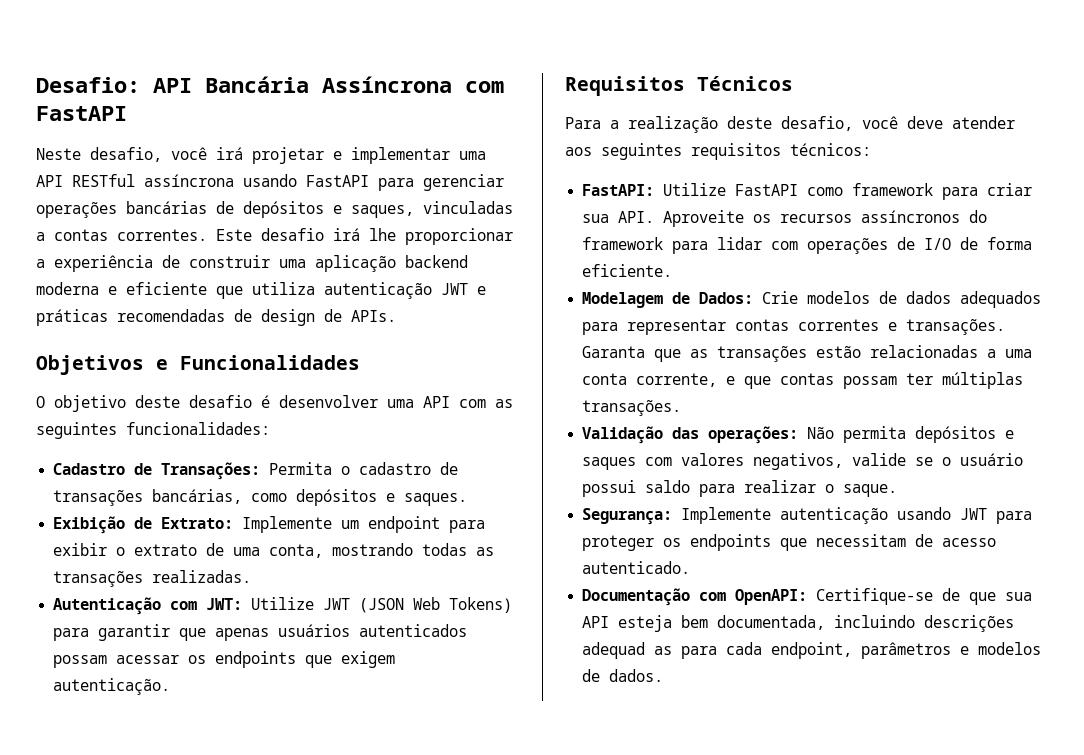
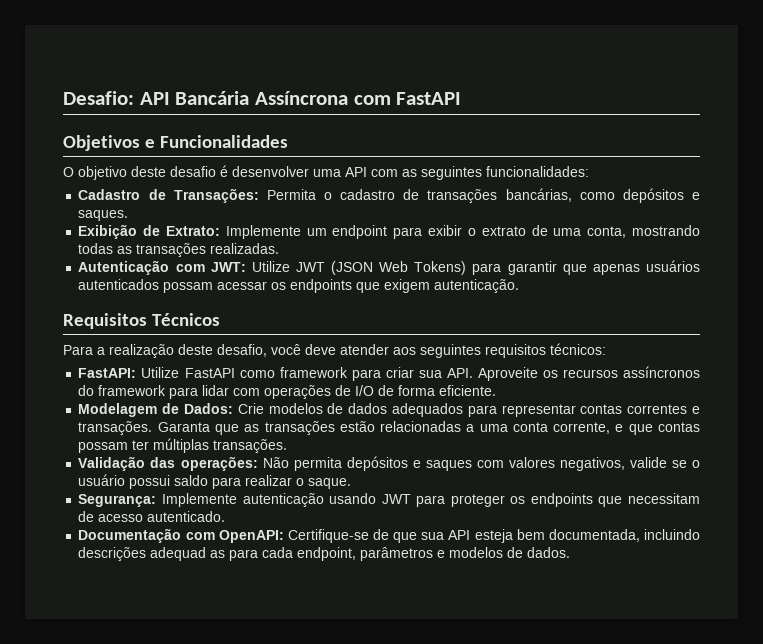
[36,147,486,164] [36,174,504,191] [36,201,513,218] [36,228,513,245] [36,255,468,272] [36,282,486,299] [36,309,396,326] // Neste desafio, você irá projetar e implementar uma API RESTful assíncrona usando FastAPI para gerenciar operações bancárias de depósitos e saques, vinculadas a contas correntes. Este desafio irá lhe proporcionar a experiência de construir uma aplicação backend moderna e eficiente que utiliza autenticação JWT e práticas recomendadas de design de APIs. -> (462, 98) none

